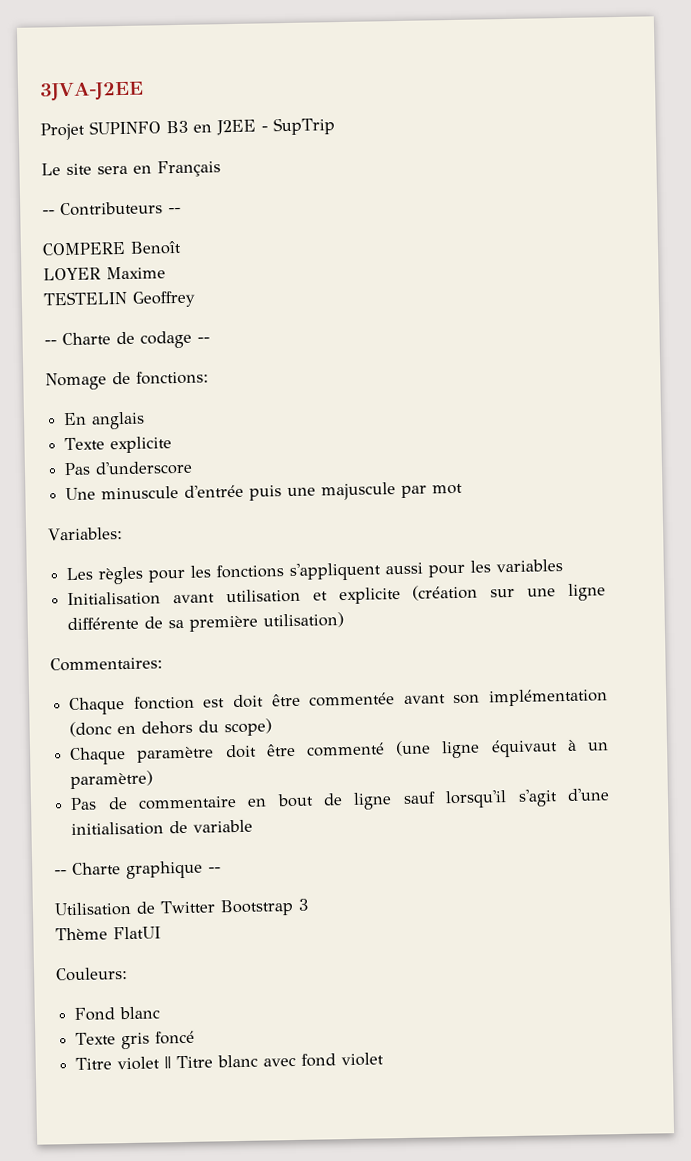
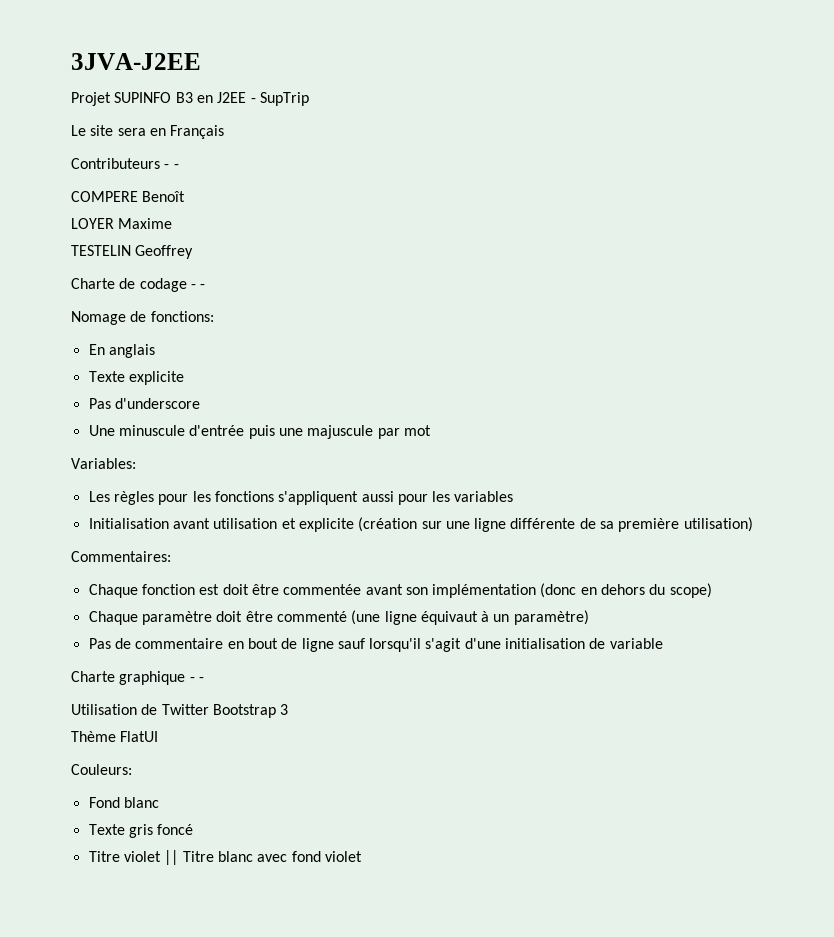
[42,201,181,217] -- Contributeurs -- -> [71,158,179,169] Contributeurs - -
[44,340,57,346] -- -> (194, 252) none
[197,337,210,343] -- -> [190,284,206,289] - -
[54,870,67,876] -- -> (663, 643) none
[208,867,221,873] -- -> [189,677,204,682] - -

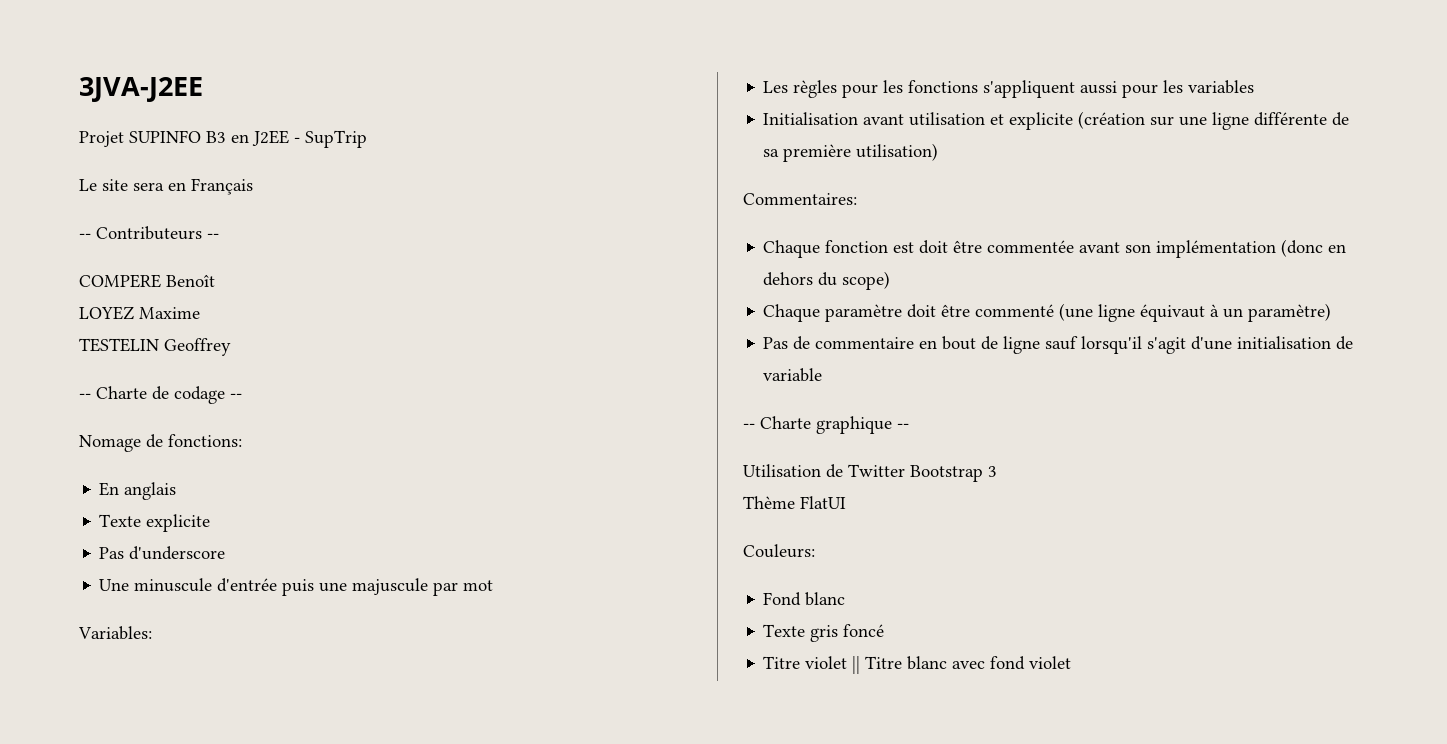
[71,158,179,169] Contributeurs - - -> [79,226,219,240] -- Contributeurs --
[71,218,114,229] LOYER -> [79,306,134,320] LOYEZ
(194, 252) none -> [79,393,91,399] --
[190,284,206,289] - - -> [230,393,242,399] --
(663, 643) none -> [743,423,755,429] --
[189,677,204,682] - - -> [897,423,909,429] --

